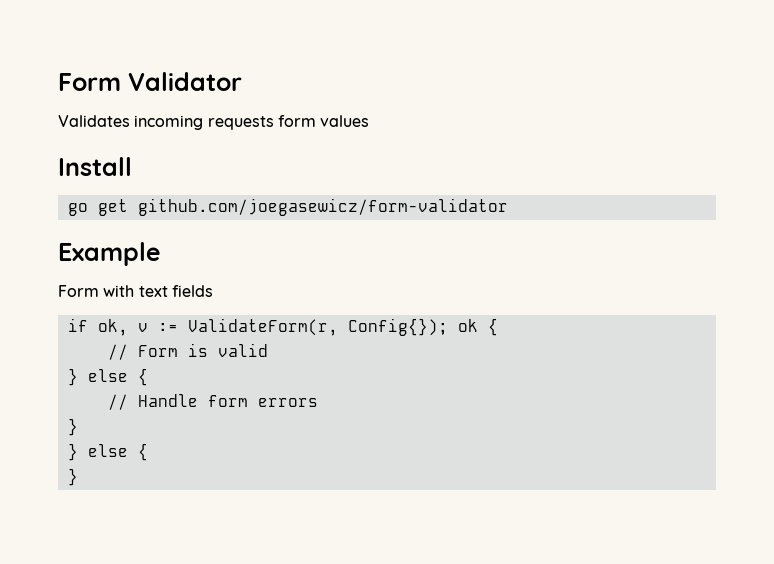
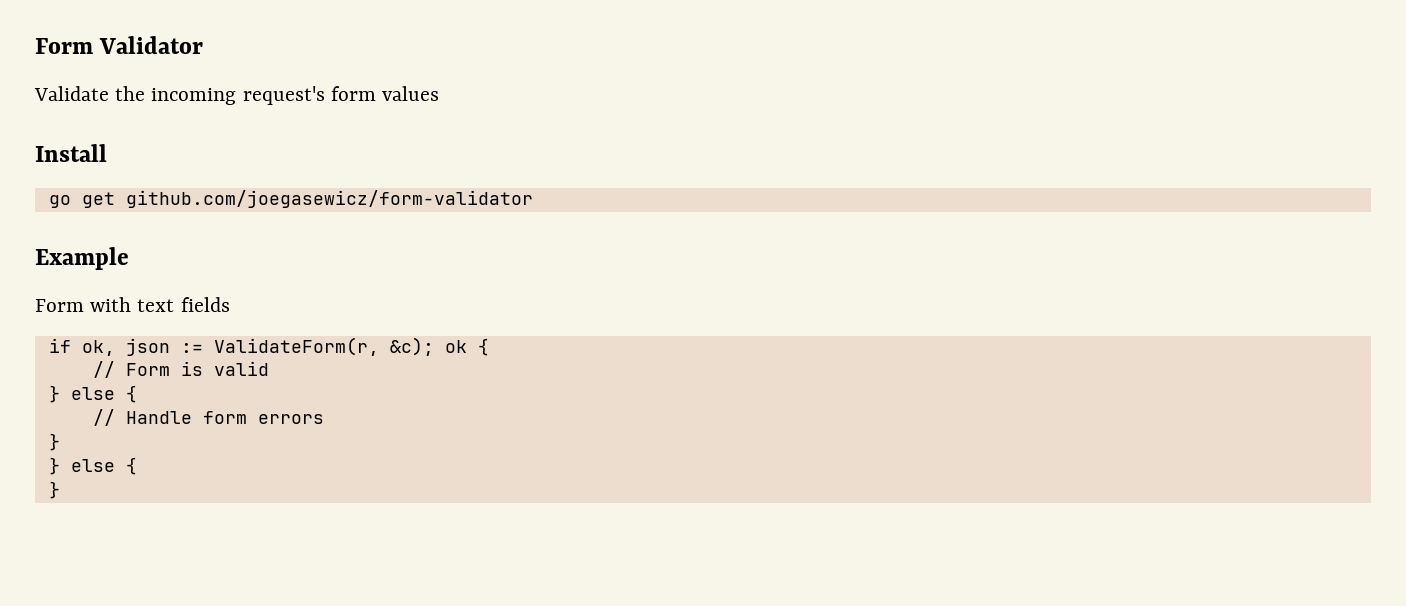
[58,115,274,130] Validates incoming requests -> [34,86,325,105] Validate the incoming request's
[137,323,148,332] v -> [125,338,170,356] json
[347,318,448,336] Config{}); -> [389,337,434,356] &c);

